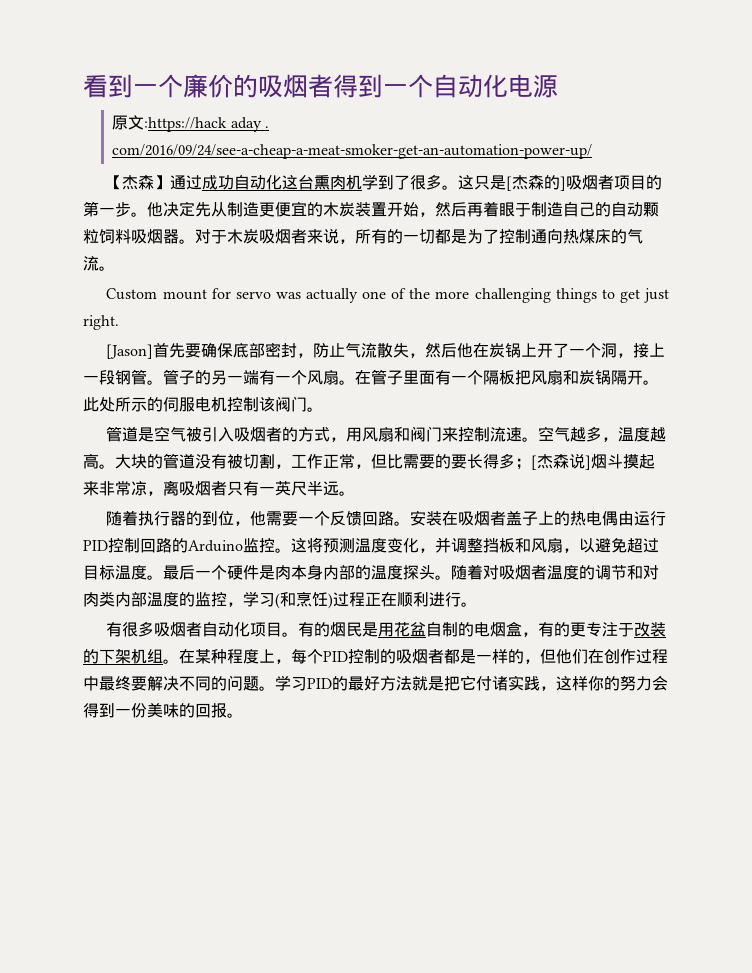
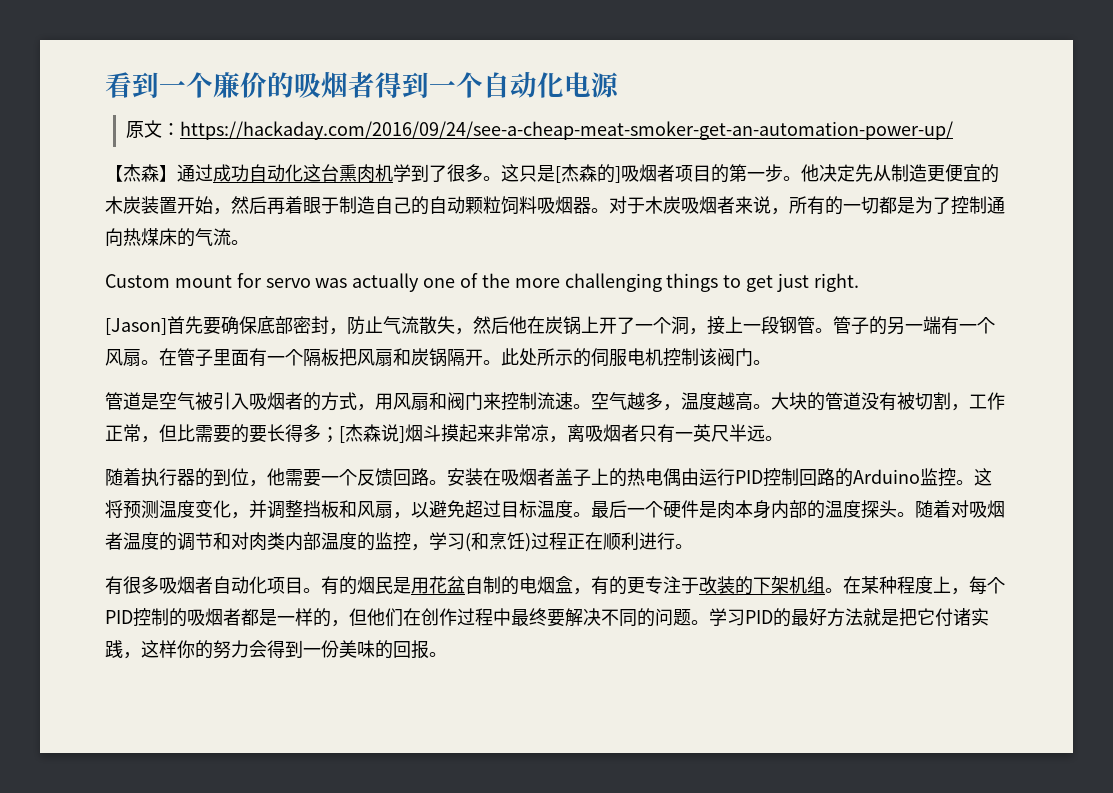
[144,117,270,132] [112,144,593,159] :https://hack aday . com/2016/09/24/see-a-cheap-a-meat-smoker-get-an-automation-power-up/ -> [161,121,953,140] ：https://hackaday.com/2016/09/24/see-a-cheap-meat-smoker-get-an-automation-power-up/

